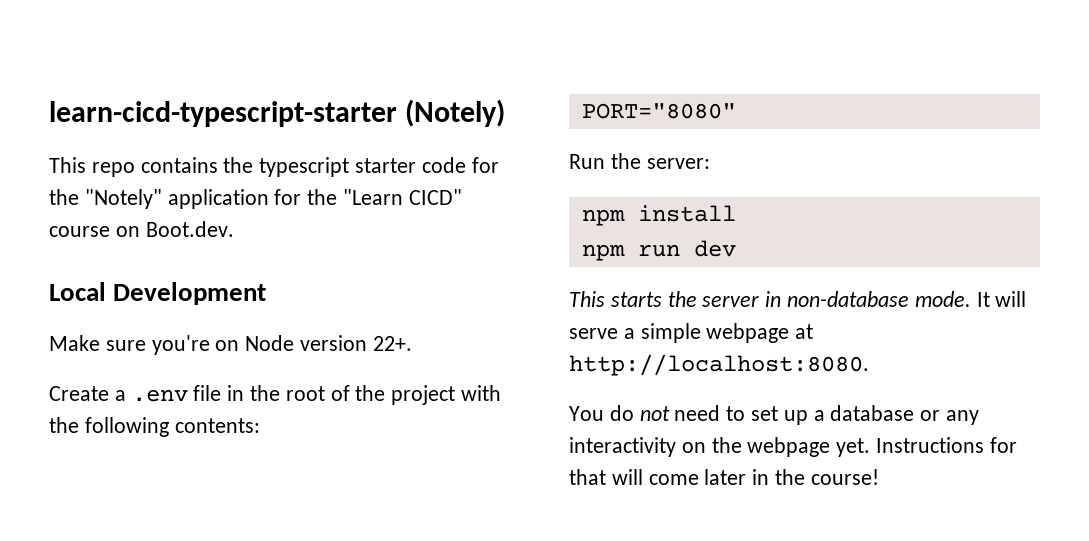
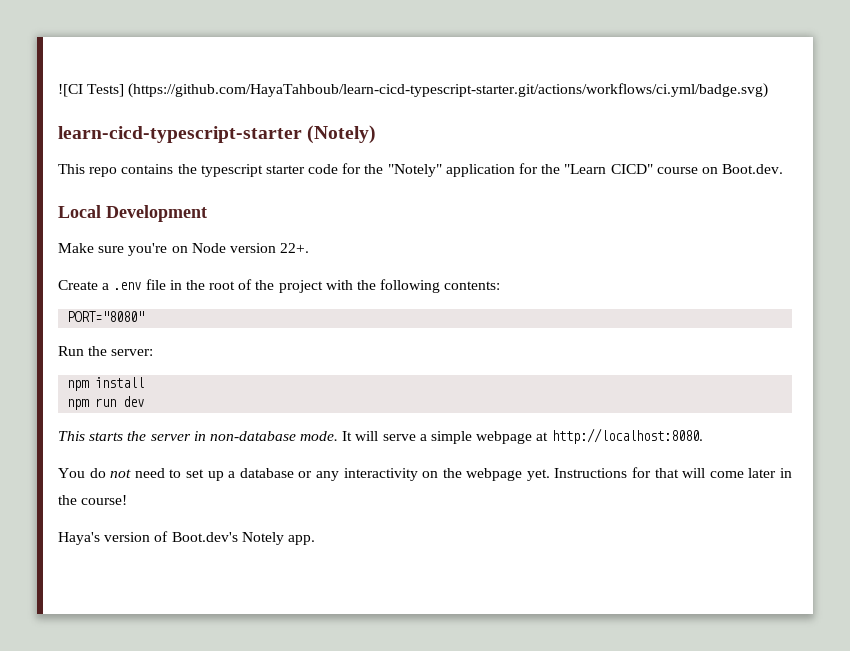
(49, 114) none -> [58,83,769,98] ![CI Tests] (https://github.com/HayaTahboub/learn-cicd-typescript-starter.git/actions/workflows/ci.yml/badge.svg) //
(879, 477) none -> [58,531,315,545] // Haya's version of Boot.dev's Notely app.

